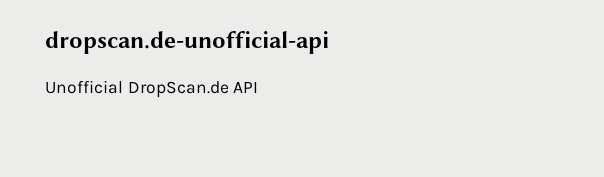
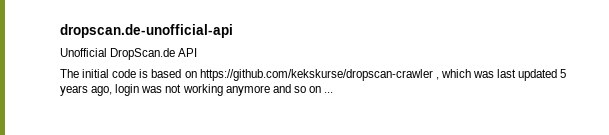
(259, 87) none -> [60,69,567,81] [60,84,334,96] // The initial code is based on https://github.com/kekskurse/dropscan-crawler , which was last updated 5 years ago, login was not working anymore and so on ...

